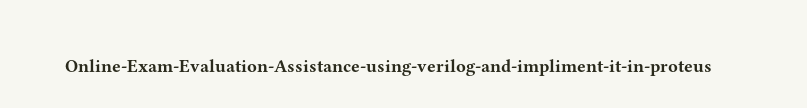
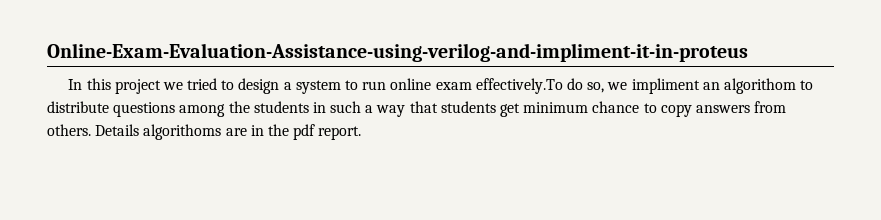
(712, 67) none -> [68,78,814,94] [47,101,787,117] [47,124,362,140] // In this project we tried to design a system to run online exam effectively.To do so, we impliment an algorithom to distribute questions among the students in such a way that students get minimum chance to copy answers from others. Details algorithoms are in the pdf report.

